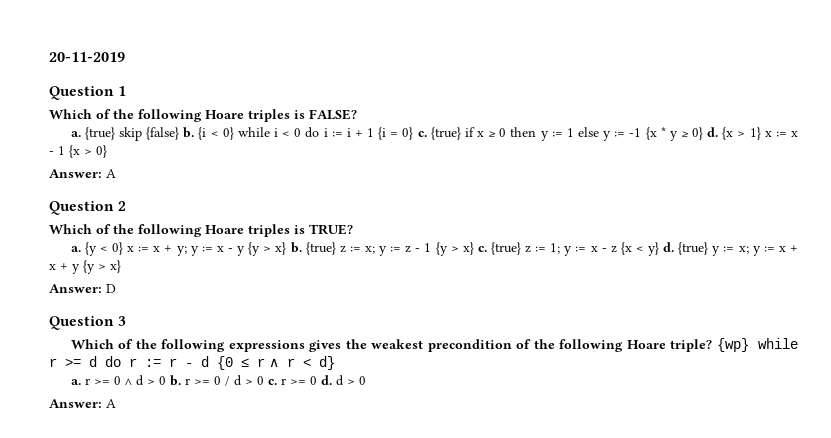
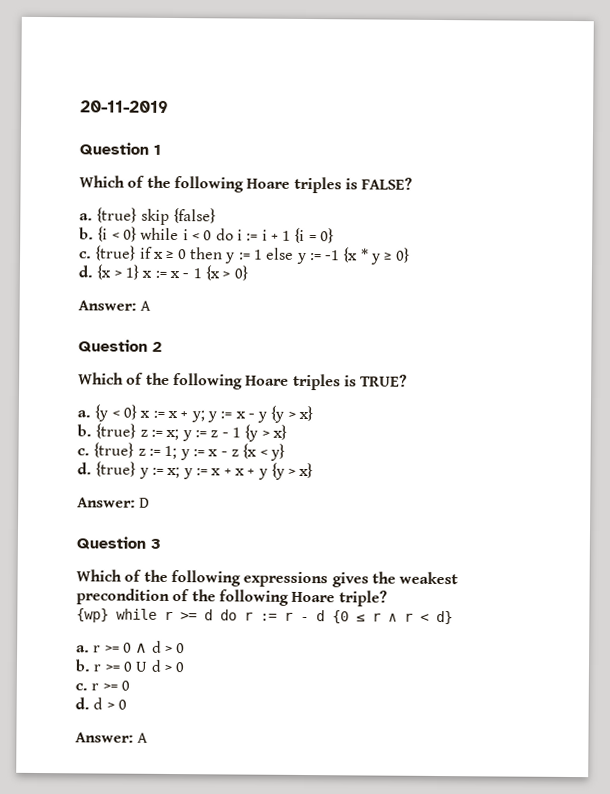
(180, 133) none -> (216, 215) //
(414, 133) none -> (335, 236) //
(704, 133) none -> (410, 255) //
(287, 248) none -> (314, 413) //
(474, 248) none -> (287, 432) //
(660, 249) none -> (285, 452) //
(713, 345) none -> (387, 598) //
(166, 380) none -> (186, 648) //
[224,375,264,386] / d > 0 -> [135,659,186,673] U d > 0 //
(317, 380) none -> (130, 685) //

